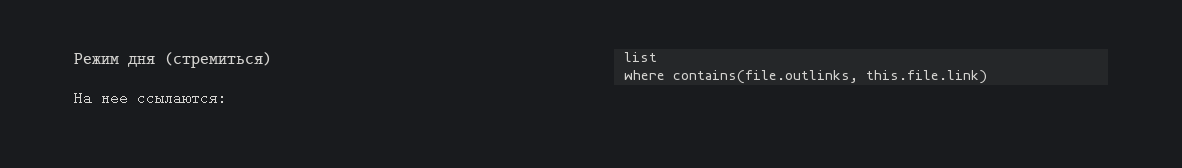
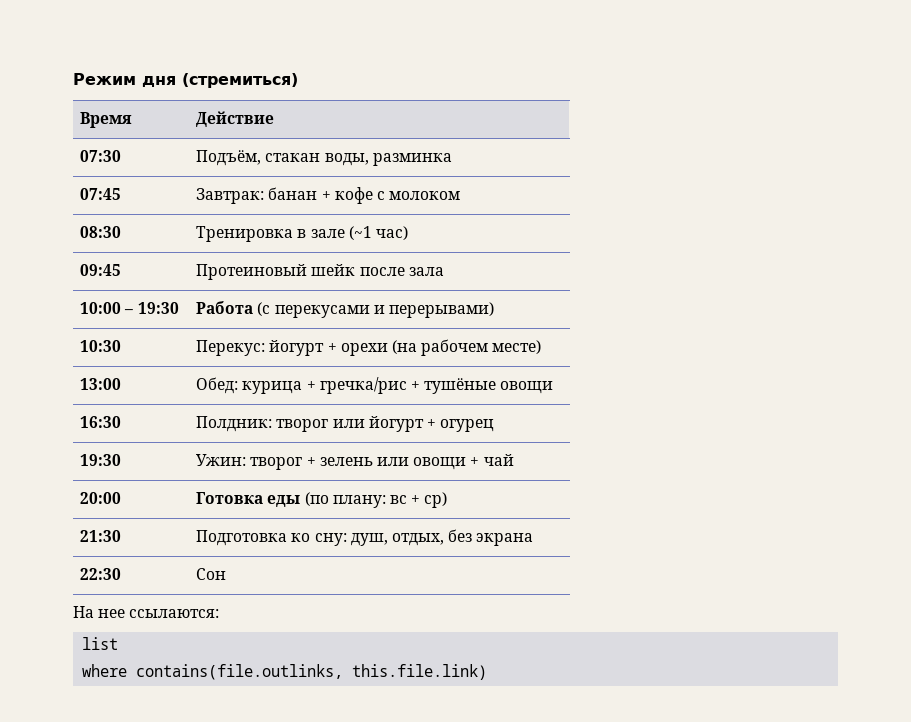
(272, 60) none -> [80,112,133,128] [196,111,275,127] [80,150,122,162] [196,150,452,166] [80,188,122,200] [196,187,461,204] [80,226,122,238] [196,226,408,242] [80,264,122,276] [196,264,444,280] [80,302,179,314] [196,301,494,318] [80,340,122,352] [196,339,542,356] [80,378,122,390] [196,377,554,394] [80,416,122,428] [196,416,495,432] [80,454,122,466] [196,454,514,470] [80,492,122,504] [196,492,448,508] [80,530,122,542] [196,529,534,546] [80,568,122,580] [196,568,227,580] // Время | Действие // 07:30 | Подъём, стакан воды, разминка // 07:45 | Завтрак: банан + кофе с молоком // 08:30 | Тренировка в зале (~1 час) // 09:45 | Протеиновый шейк после зала // 10:00 – 19:30 | Работа (с перекусами и перерывами) // 10:30 | Перекус: йогурт + орехи (на рабочем месте) // 13:00 | Обед: курица + гречка/рис + тушёные овощи // 16:30 | Полдник: творог или йогурт + огурец // 19:30 | Ужин: творог + зелень или овощи + чай // 20:00 | Готовка еды (по плану: вс + ср) // 21:30 | Подготовка ко сну: душ, отдых, без экрана // 22:30 | Сон

